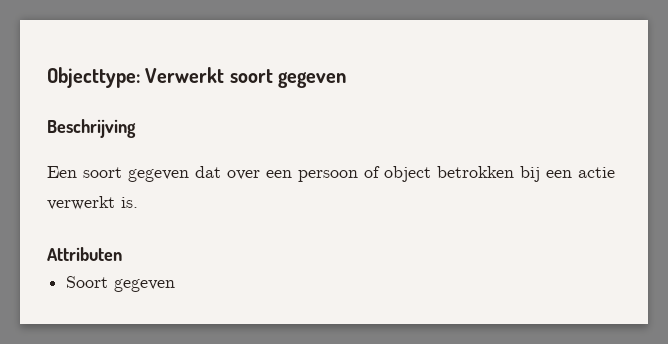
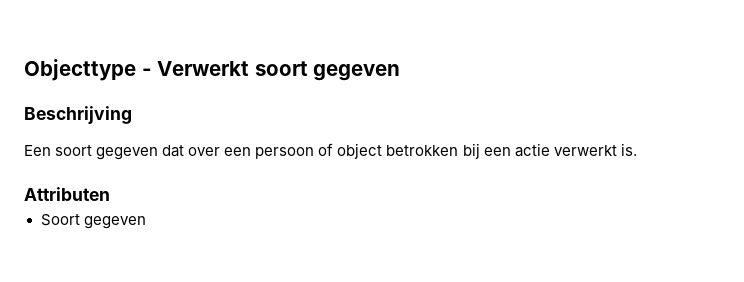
[47,67,140,88] Objecttype: -> [24,59,152,81] Objecttype -

